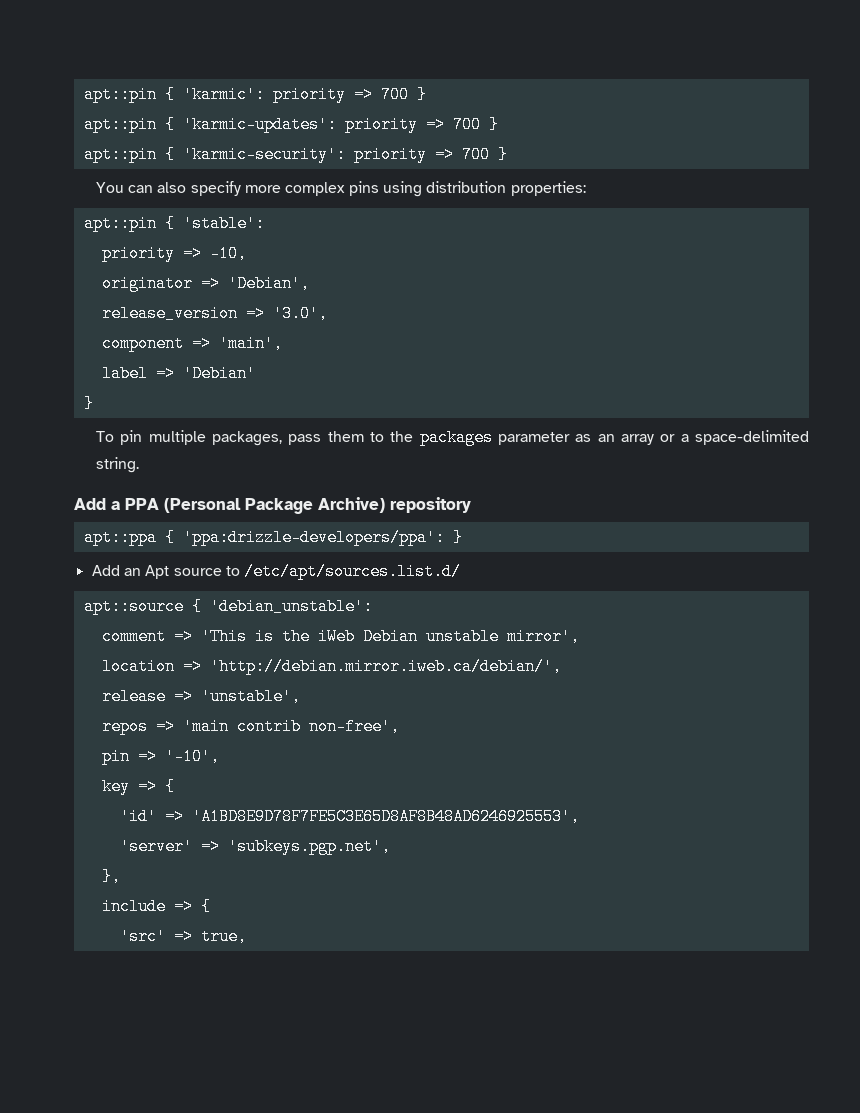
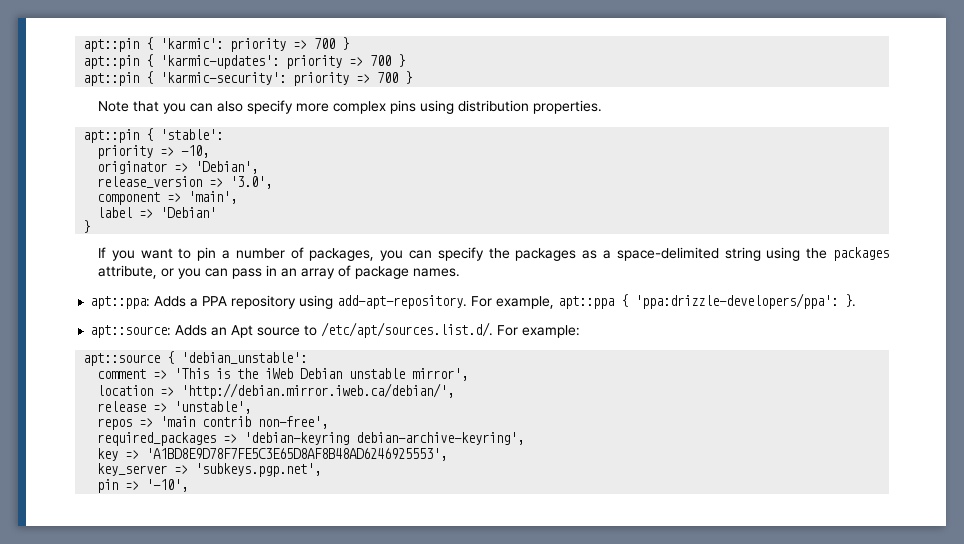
[95,182,124,193] You -> [97,101,186,114] Note that you
[510,181,586,196] properties: -> [532,100,602,114] properties.
[95,429,810,446] [95,457,139,473] [74,497,471,514] [83,529,463,546] [91,565,120,576] To pin multiple packages, pass them to the packages parameter as an array or a space-delimited string. // Add a PPA (Personal Package Archive) repository // apt::ppa { 'ppa:drizzle-developers/ppa': } // Add -> [97,247,889,261] [97,265,460,279] [90,293,857,309] [90,325,208,338] If you want to pin a number of packages, you can specify the packages as a space-delimited string using the packages attribute, or you can pass in an array of package names. // apt::ppa: Adds a PPA repository using add-apt-repository. For example, apt::ppa { 'ppa:drizzle-developers/ppa': }. // apt::source: Adds
[244,563,462,580] /etc/apt/sources.list.d/ -> [321,322,581,338] /etc/apt/sources.list.d/. For example:
[101,748,220,765] [101,778,175,795] [119,808,580,825] [119,838,391,855] [101,868,121,885] [101,898,211,915] [119,928,247,945] pin => '-10', // key => { // 'id' => 'A1BD8E9D78F7FE5C3E65D8AF8B48AD6246925553', // 'server' => 'subkeys.pgp.net', // }, // include => { // 'src' => true, -> [97,432,525,446] [97,448,448,461] [97,463,322,477] [97,479,189,493] required_packages => 'debian-keyring debian-archive-keyring', // key => 'A1BD8E9D78F7FE5C3E65D8AF8B48AD6246925553', // key_server => 'subkeys.pgp.net', // pin => '-10',

